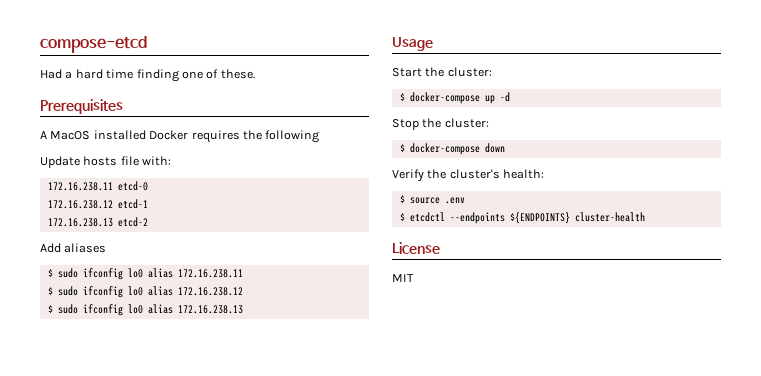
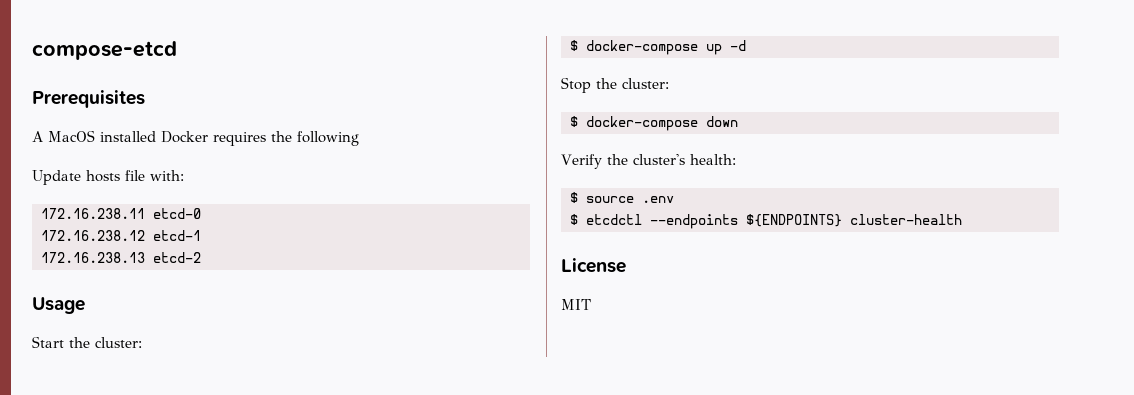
[40,69,255,82] // Had a hard time finding one of these. -> (177, 50) none
[40,243,107,253] [47,268,243,280] [47,286,243,298] [47,304,243,316] // Add aliases // $ sudo ifconfig lo0 alias 172.16.238.11 // $ sudo ifconfig lo0 alias 172.16.238.12 // $ sudo ifconfig lo0 alias 172.16.238.13 -> (201, 257) none

